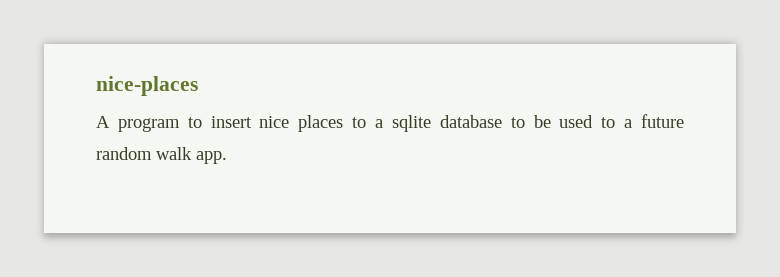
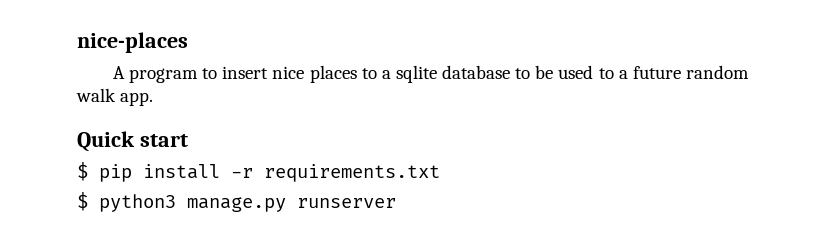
(227, 157) none -> [77,131,188,152] [77,162,440,182] [77,192,396,212] // Quick start // $ pip install -r requirements.txt // $ python3 manage.py runserver

